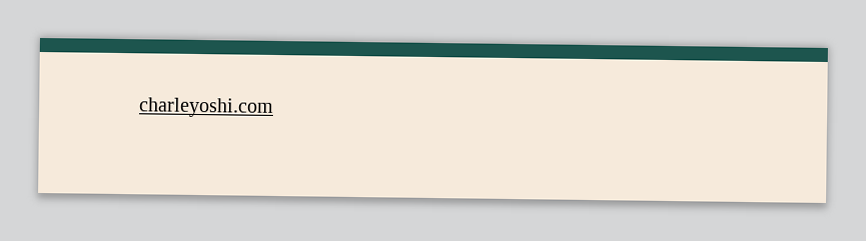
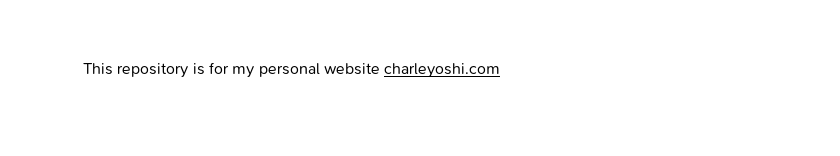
(139, 107) none -> [83,62,380,78] This repository is for my personal website

